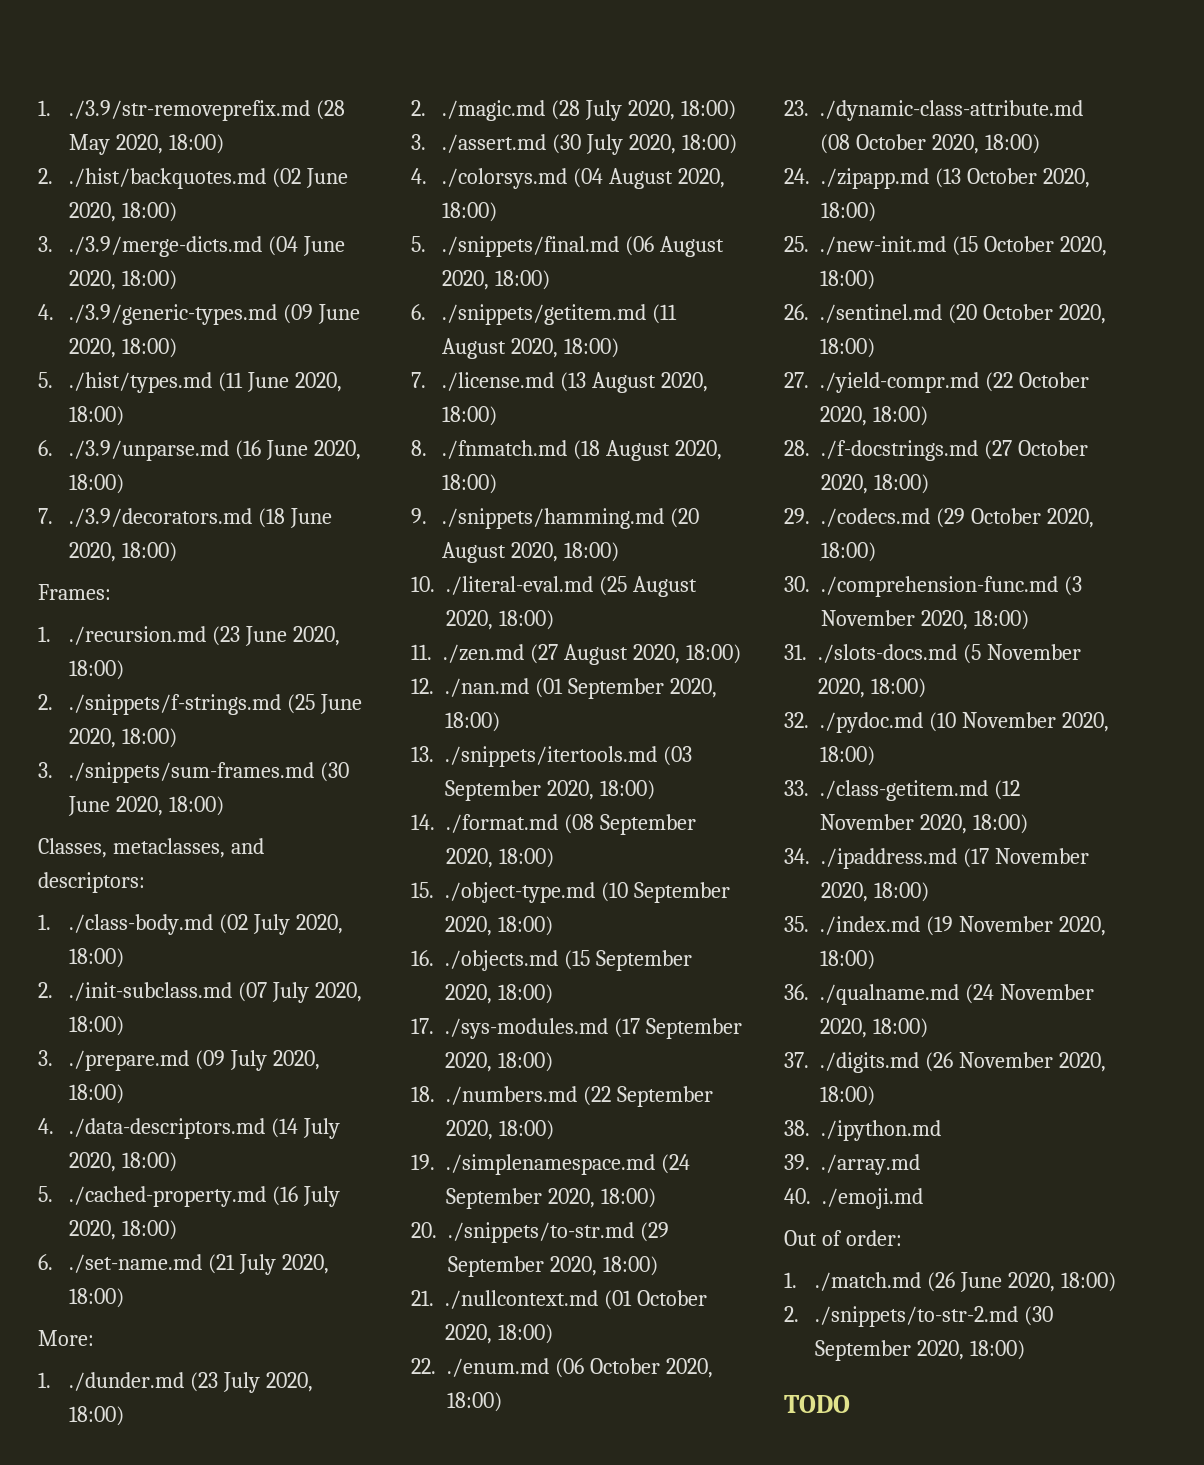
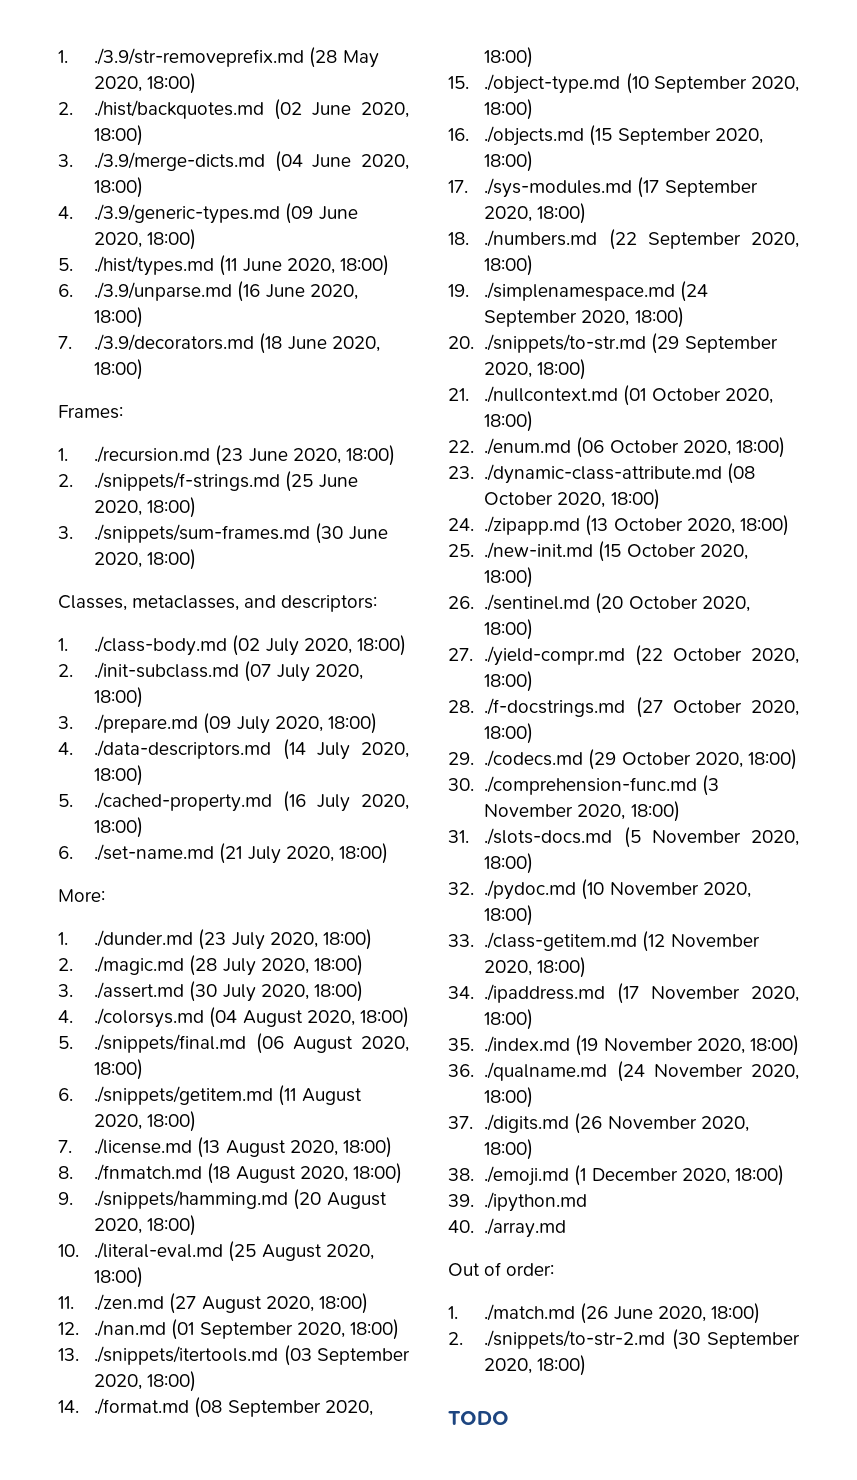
(810, 1128) none -> [484,1165,784,1186] [448,1194,474,1207] ./emoji.md (1 December 2020, 18:00) // 39.
[784,1154,810,1170] 39. -> [448,1220,474,1233] 40.
[784,1188,923,1209] // 40. ./emoji.md -> (567, 1228) none

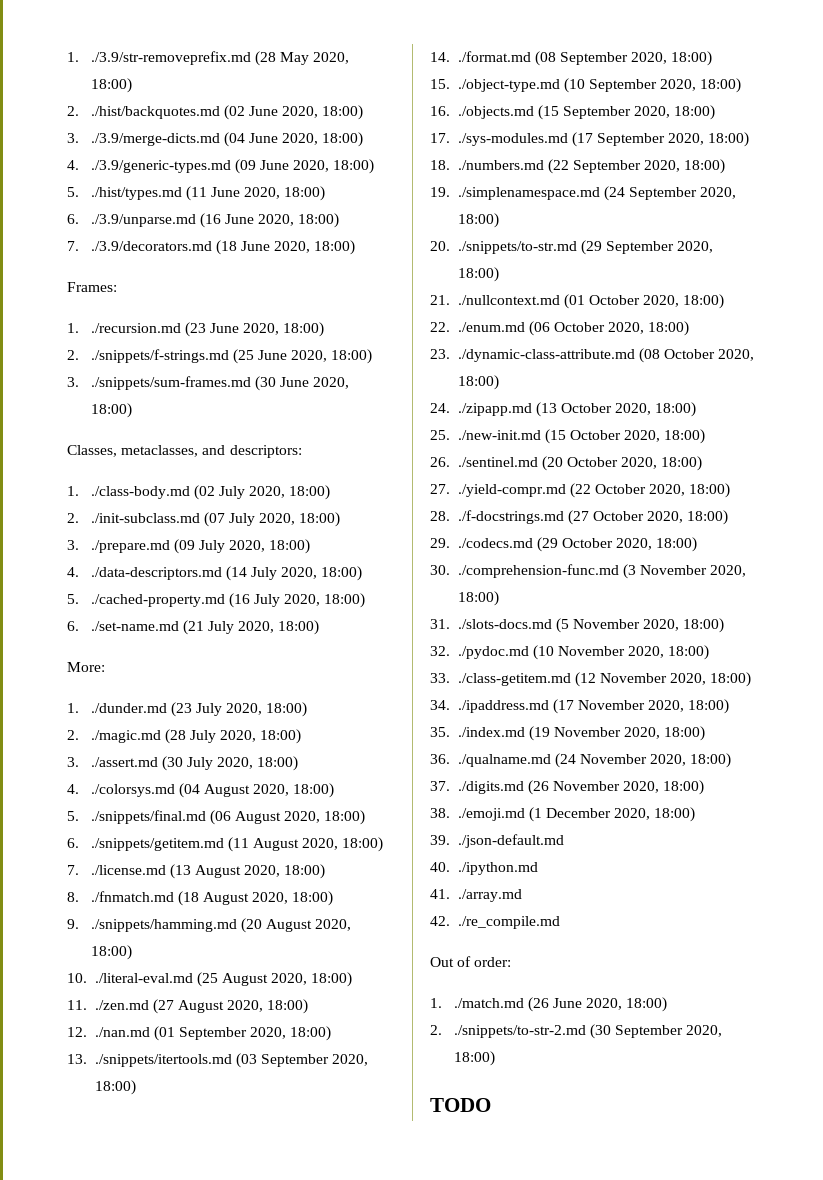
(474, 1200) none -> [457,834,564,848] [430,862,450,872] ./json-default.md // 40.
[448,1220,474,1233] 40. -> [430,889,450,899] 41.
(567, 1228) none -> [430,916,560,929] // 42. ./re_compile.md

